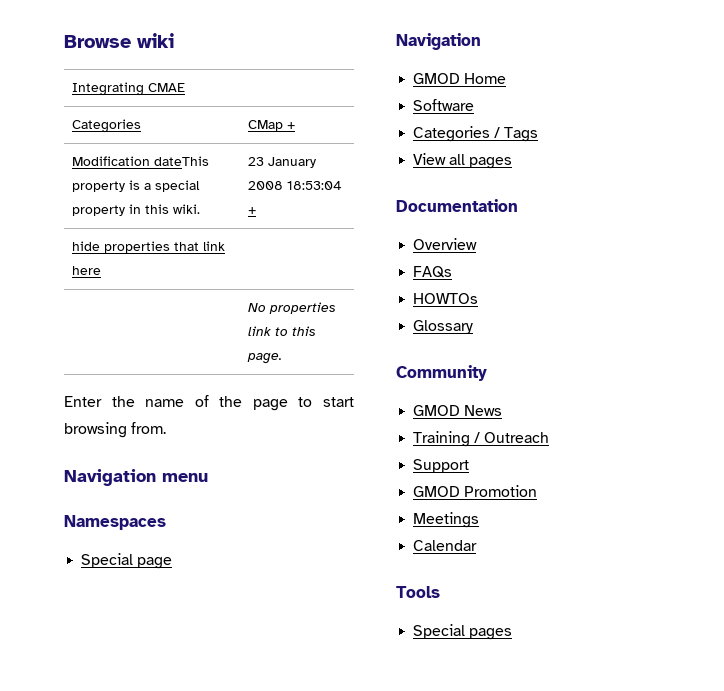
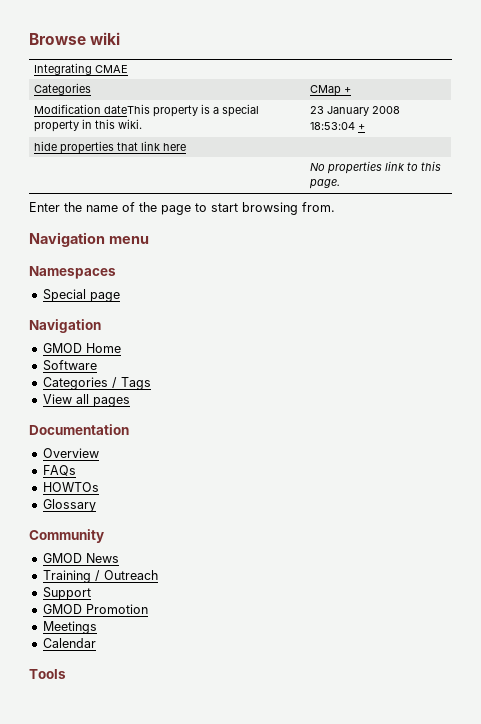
[413,624,513,640] // Special pages -> (66, 674) none

